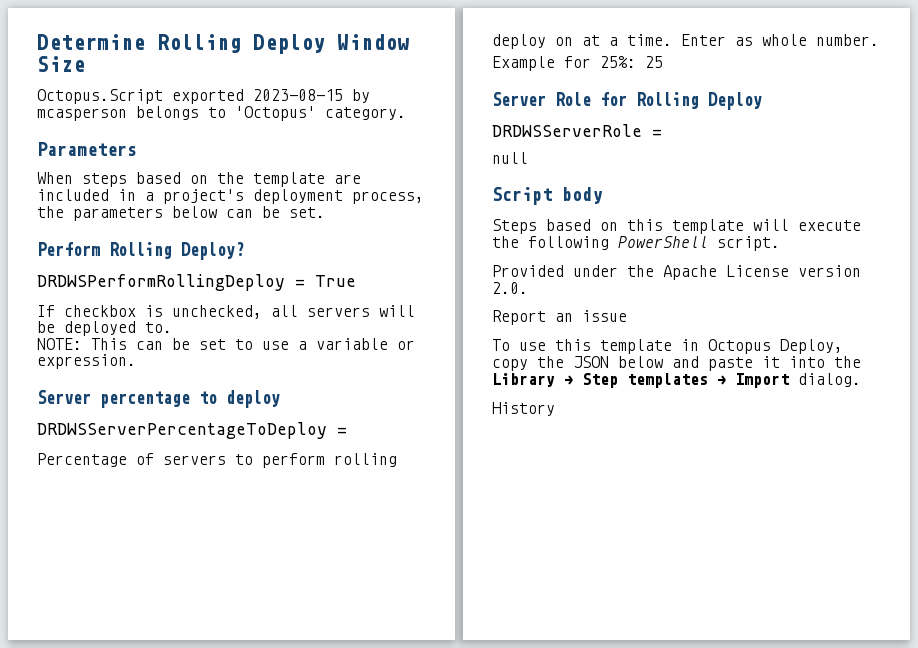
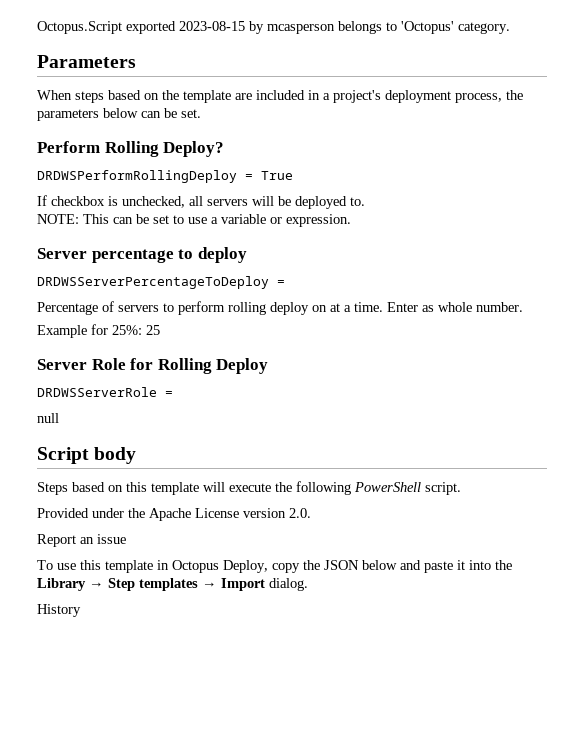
[37,34,409,54] [37,56,85,72] Determine Rolling Deploy Window Size // -> (37, 27) none

